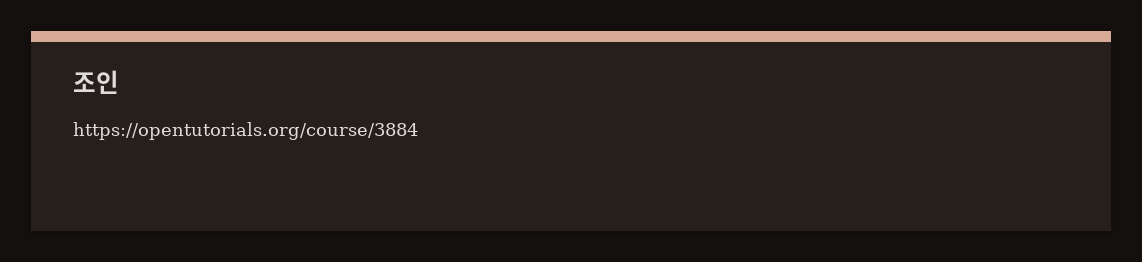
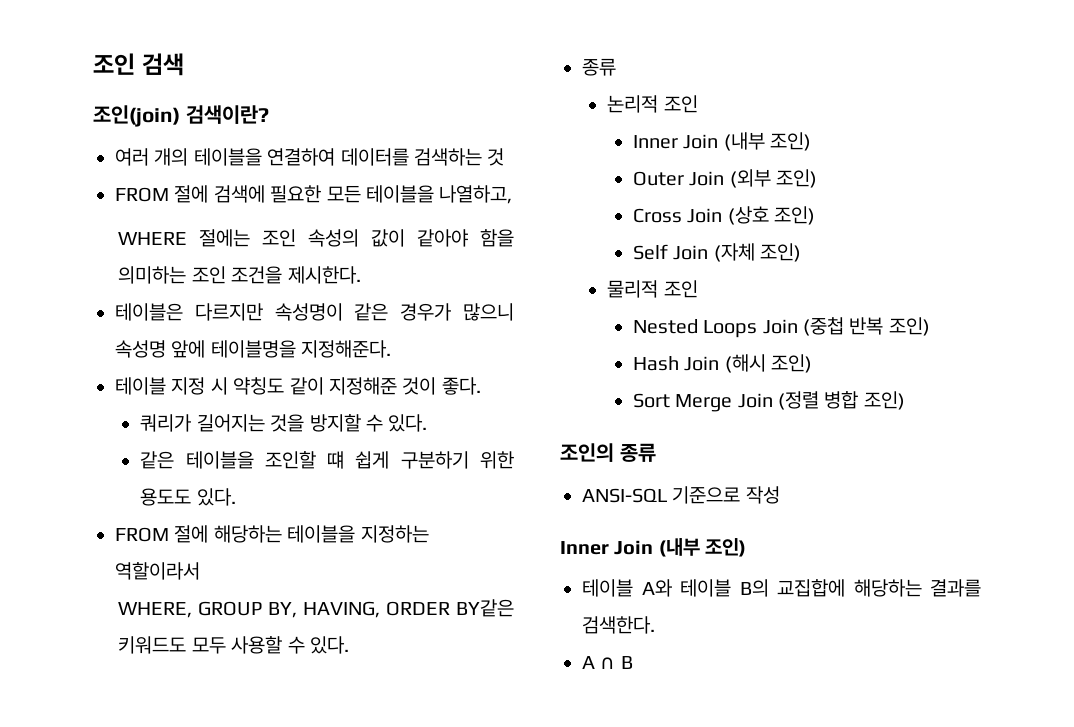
[73,70,119,94] [73,122,418,140] 조인 // https://opentutorials.org/course/3884 -> [93,53,184,76] [93,105,269,127] [115,148,505,166] [115,185,513,204] [118,229,514,247] [118,266,361,284] [115,303,514,321] [115,340,392,358] [115,377,481,395] [140,414,428,432] [140,451,514,469] [140,488,236,506] [115,525,429,543] [115,562,200,580] [118,599,514,618] [118,636,349,654] [582,58,616,76] [607,95,698,113] [632,132,811,151] [632,169,817,188] [632,206,815,225] [632,243,801,262] [607,280,698,298] [632,317,930,338] [632,354,812,373] [632,391,905,412] [560,443,656,462] [582,486,780,504] [560,538,747,557] [582,579,981,597] [582,616,655,634] [582,656,633,669] 조인 검색 // 조인(join) 검색이란? // 여러 개의 테이블을 연결하여 데이터를 검색하는 것 // FROM 절에 검색에 필요한 모든 테이블을 나열하고, // WHERE 절에는 조인 속성의 값이 같아야 함을 의미하는 조인 조건을 제시한다. // 테이블은 다르지만 속성명이 같은 경우가 많으니 속성명 앞에 테이블명을 지정해준다. // 테이블 지정 시 약칭도 같이 지정해준 것이 좋다. // 쿼리가 길어지는 것을 방지할 수 있다. // 같은 테이블을 조인할 떄 쉽게 구분하기 위한 용도도 있다. // FROM 절에 해당하는 테이블을 지정하는 역할이라서 // WHERE, GROUP BY, HAVING, ORDER BY같은 키워드도 모두 사용할 수 있다. // 종류 // 논리적 조인 // Inner Join (내부 조인) // Outer Join (외부 조인) // Cross Join (상호 조인) // Self Join (자체 조인) // 물리적 조인 // Nested Loops Join (중첩 반복 조인) // Hash Join (해시 조인) // Sort Merge Join (정렬 병합 조인) // 조인의 종류 // ANSI-SQL 기준으로 작성 // Inner Join (내부 조인) // 테이블 A와 테이블 B의 교집합에 해당하는 결과를 검색한다. // A ∩ B

